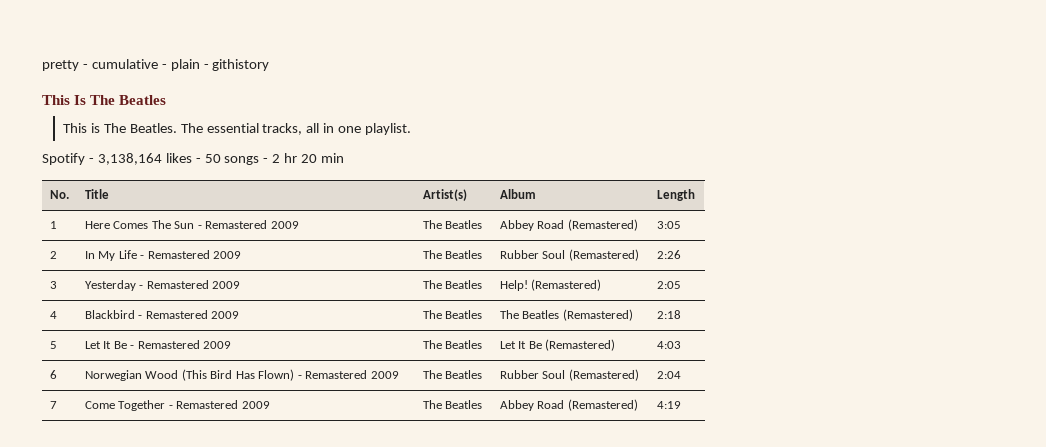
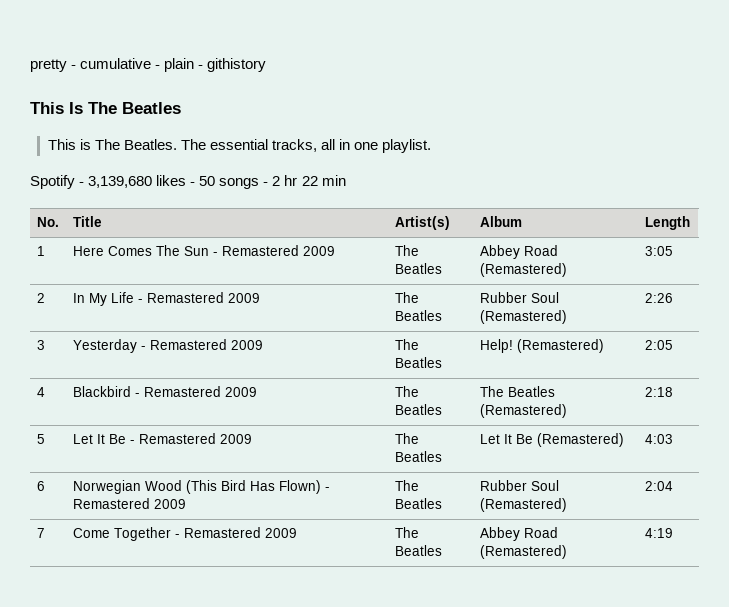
[97,153,162,165] 3,138,164 -> [88,176,153,188] 3,139,680
[301,154,318,163] 20 -> [301,176,318,186] 22

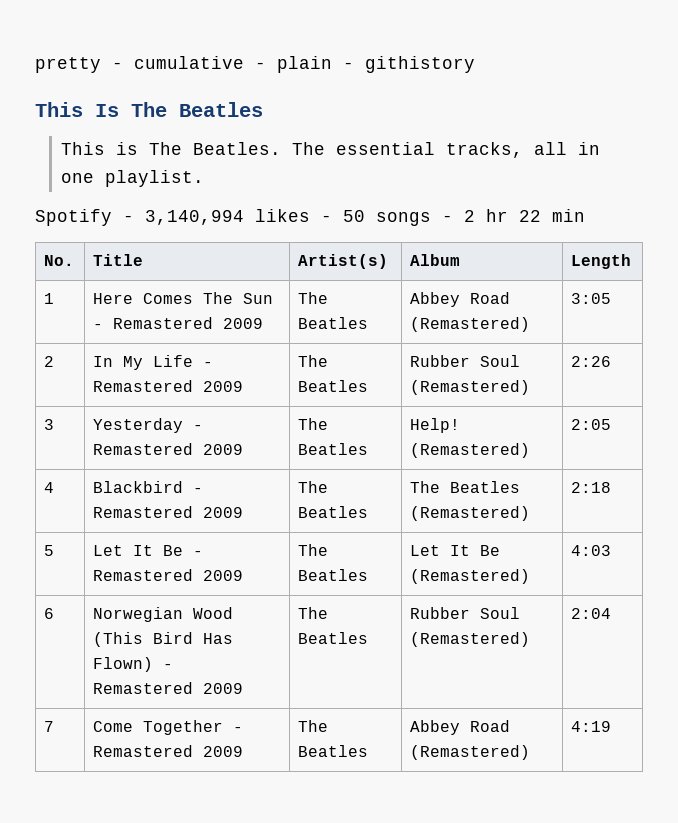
[88,176,153,188] 3,139,680 -> [145,210,244,225] 3,140,994

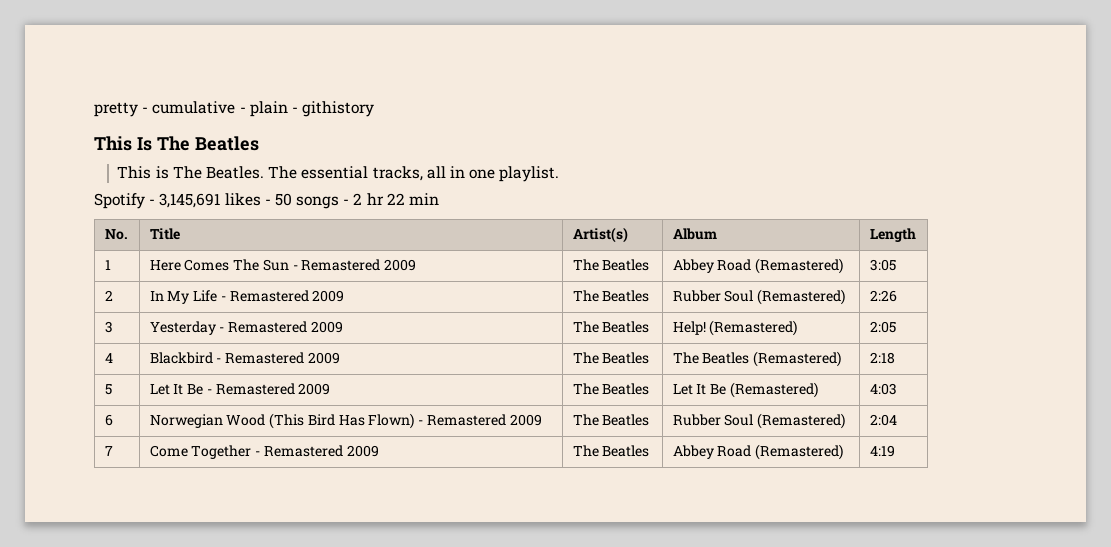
[145,210,244,225] 3,140,994 -> [159,193,221,208] 3,145,691

